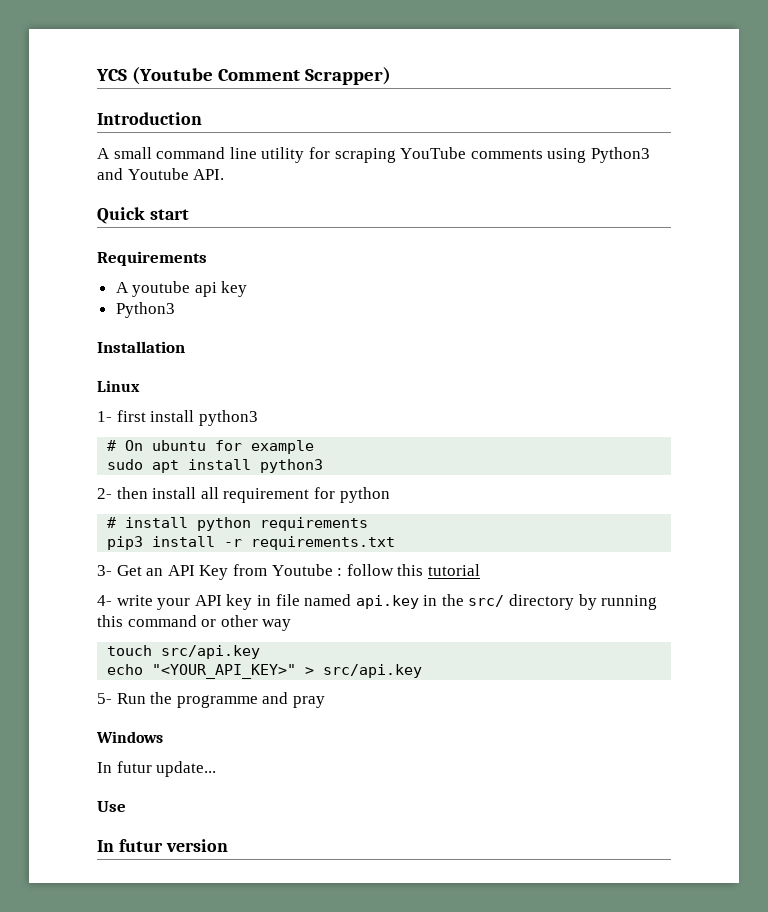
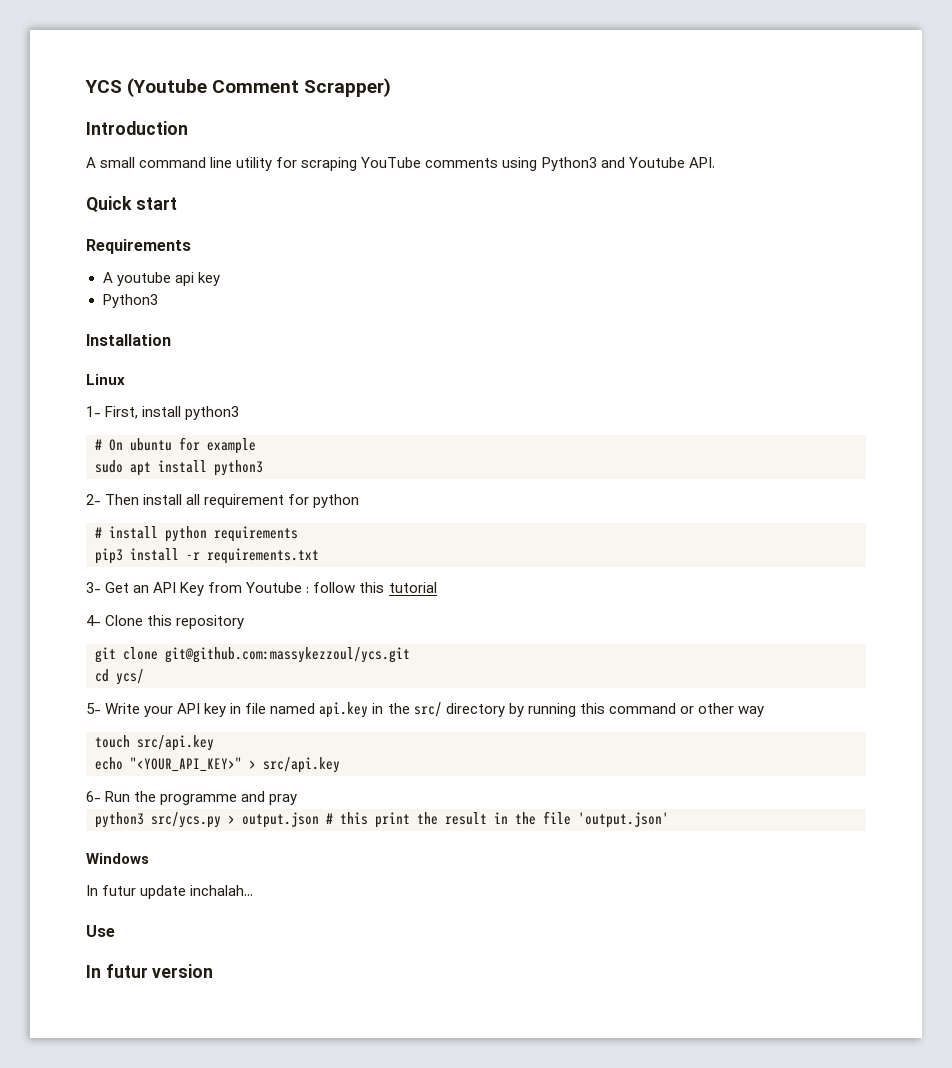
[116,410,146,422] first -> [105,406,139,419] First,
[116,487,148,499] then -> [105,494,140,505] Then
[116,595,153,606] write -> [105,615,245,629] [95,647,410,663] [95,669,144,685] [86,703,141,714] Clone this repository // git clone git@github.com:massykezzoul/ycs.git // cd ycs/ // 5- Write
[97,693,112,704] 5- -> [86,791,101,802] 6-
(325, 702) none -> [95,811,669,828] // python3 src/ycs.py > output.json # this print the result in the file 'output.json'
[156,761,217,777] update... -> [140,885,254,899] update inchalah...

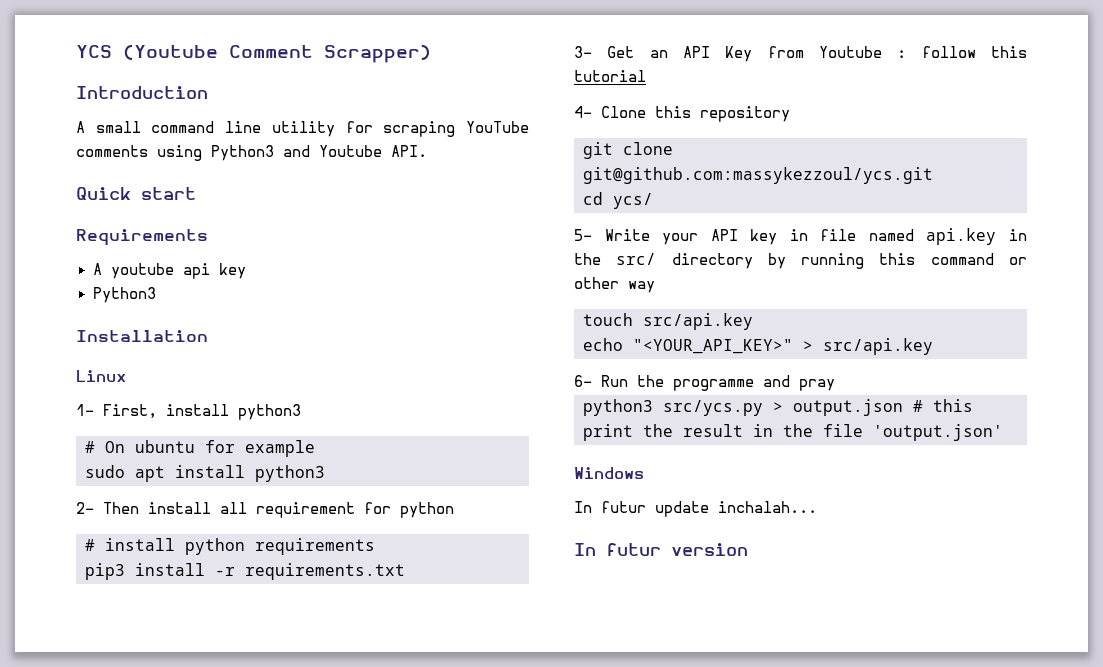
[86,925,115,937] // Use -> (817, 507) none

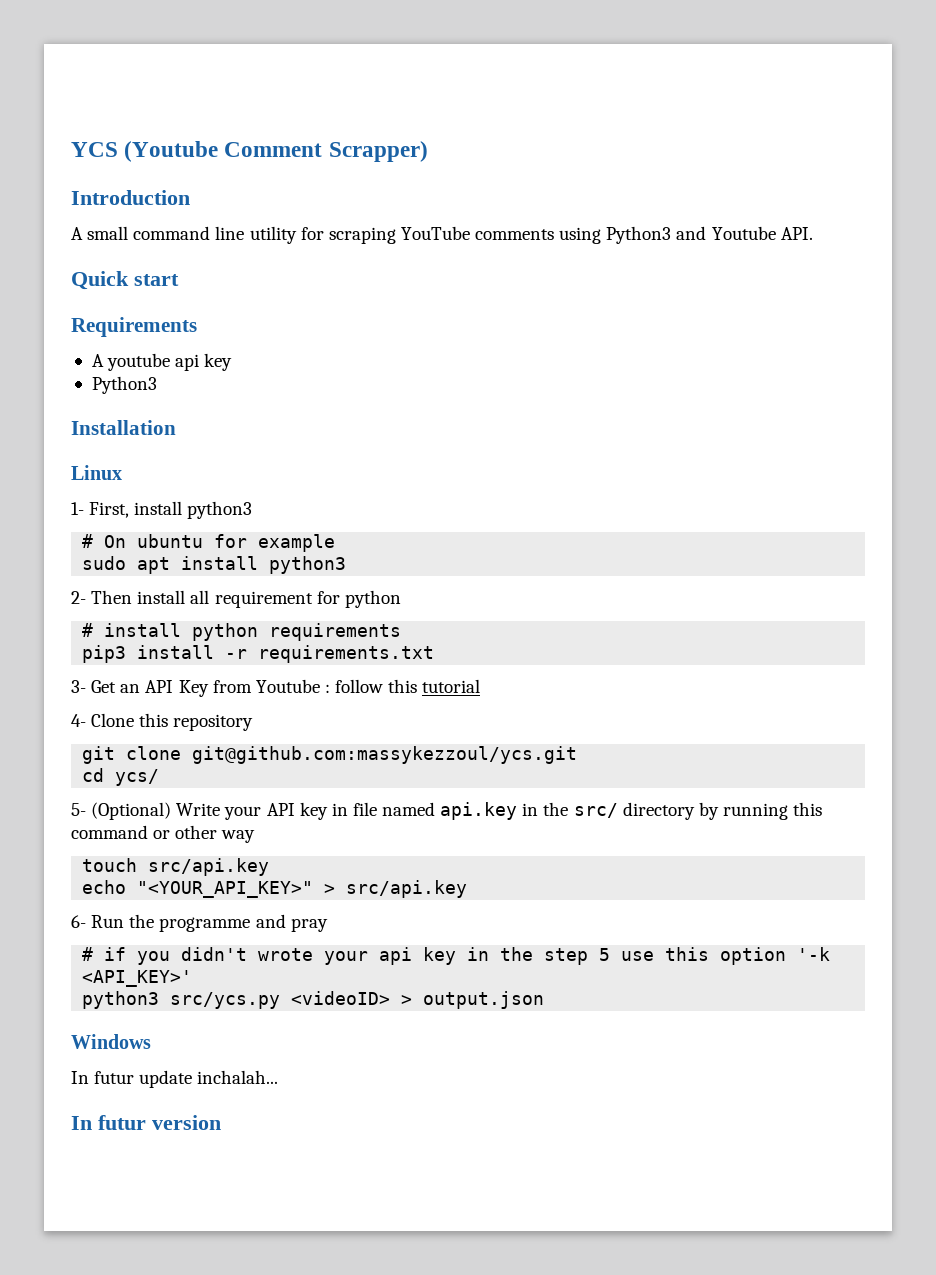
(592, 235) none -> [91,802,172,820] (Optional)
(835, 385) none -> [82,947,831,965] [82,970,193,987] // # if you didn't wrote your api key in the step 5 use this option '-k <API_KEY>'
(763, 408) none -> [291,991,391,1005] <videoID>
[913,399,973,412] [583,424,1003,441] # this print the result in the file 'output.json' -> (545, 1000) none

